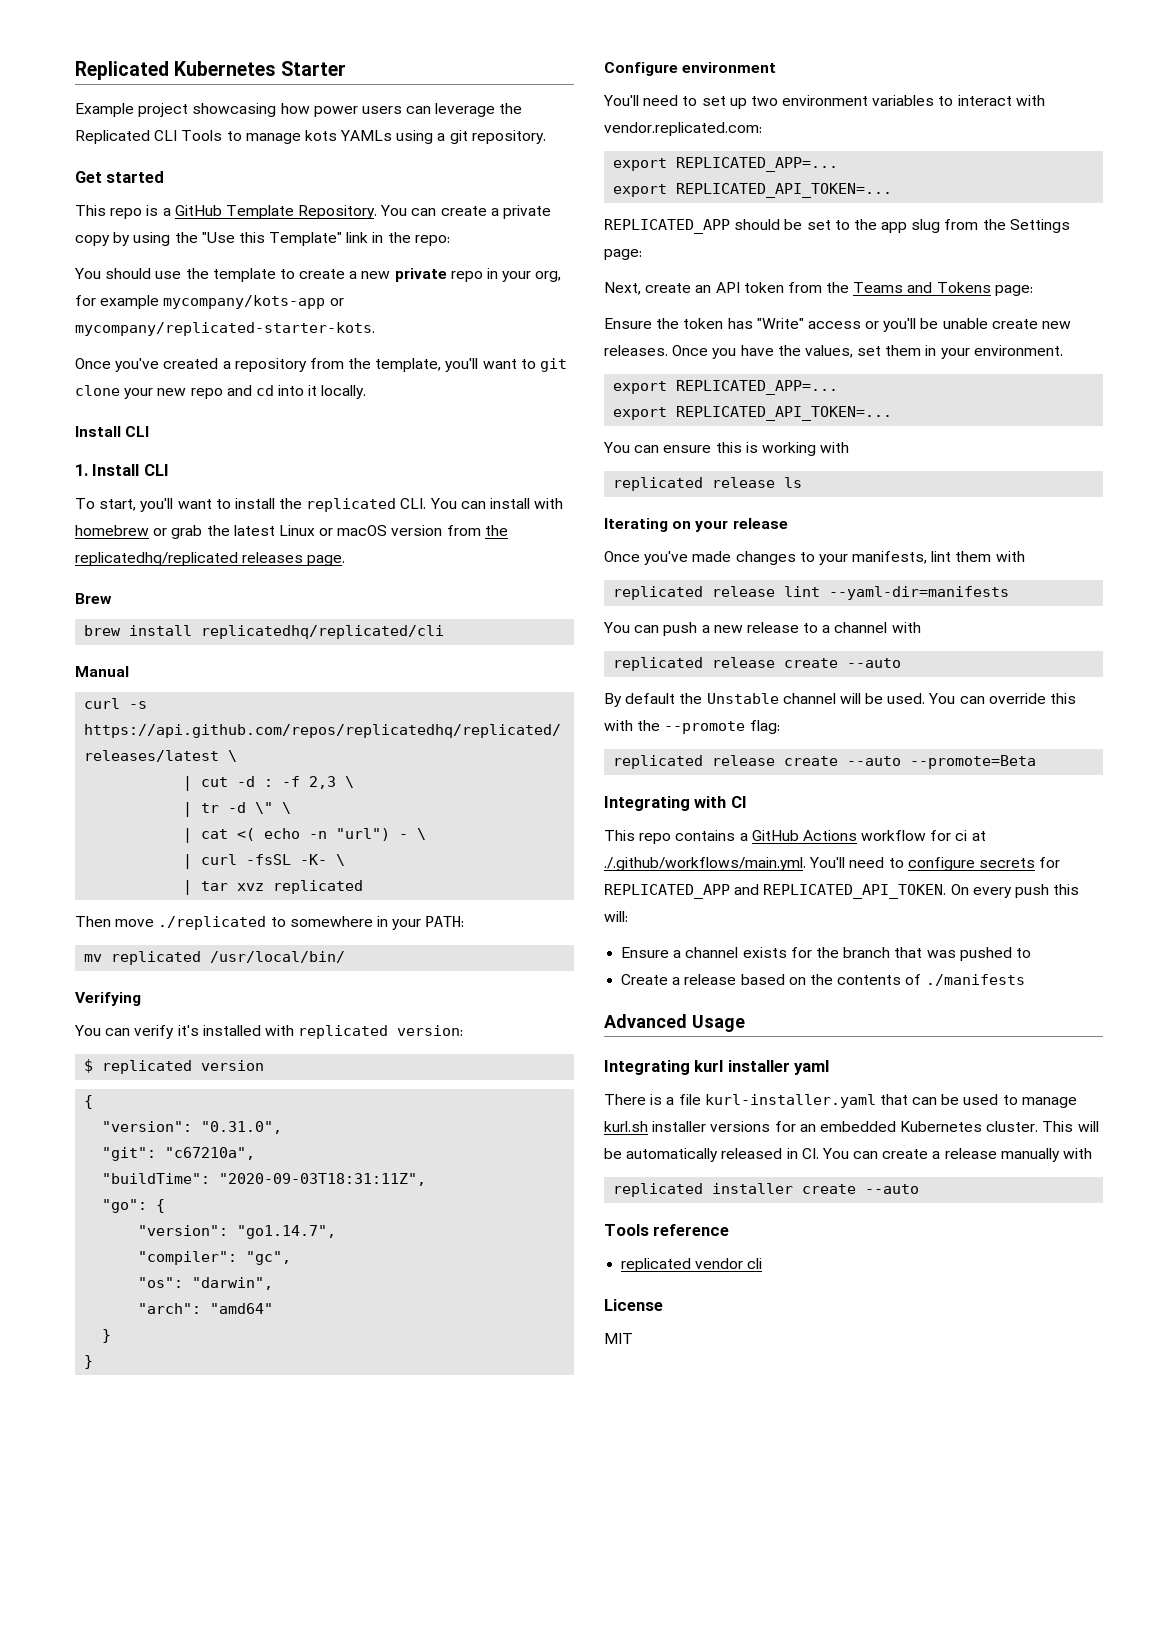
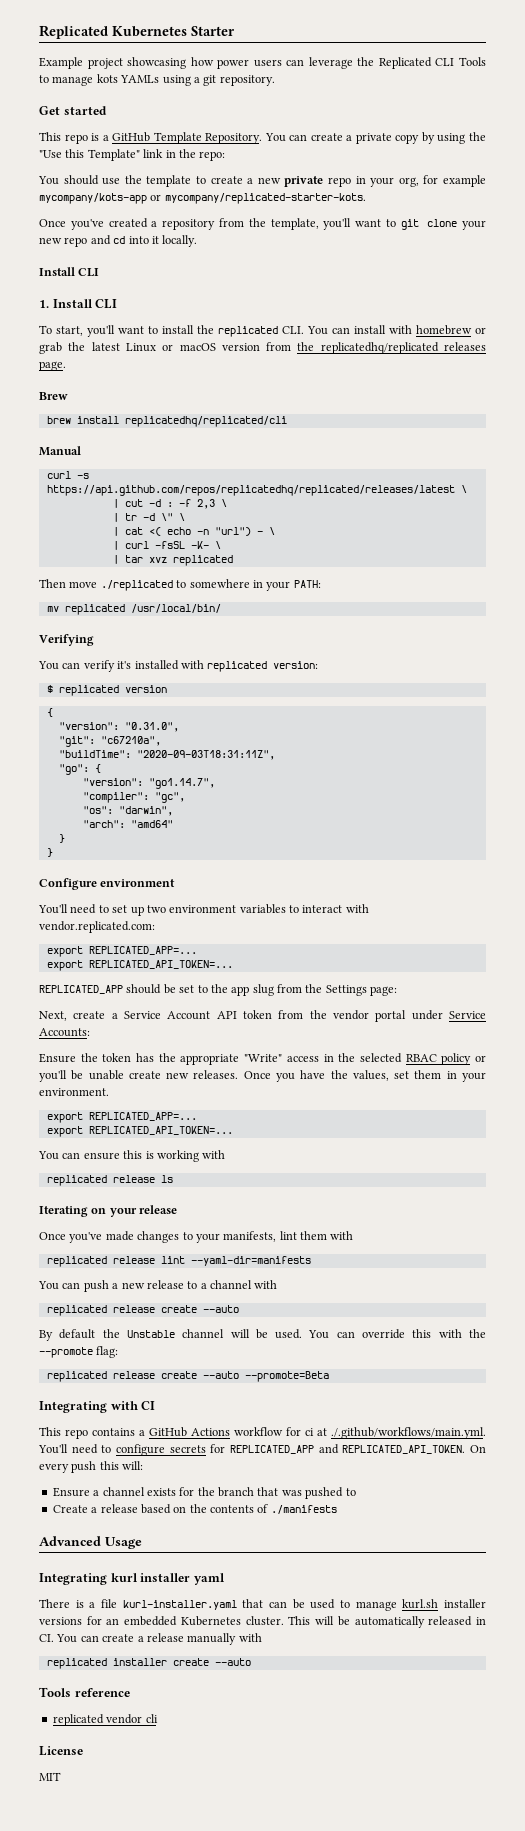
[695,285,712,293] an -> [111,1011,211,1020] a Service Account
[853,282,1033,296] Teams and Tokens page: -> [333,1010,486,1022] [39,1028,90,1037] vendor portal under Service Accounts:
[756,318,861,329] "Write" access -> [158,1053,472,1065] the appropriate "Write" access in the selected RBAC policy

